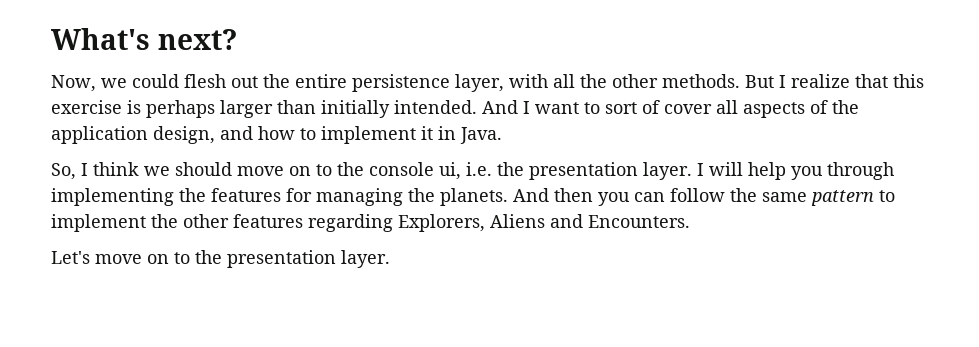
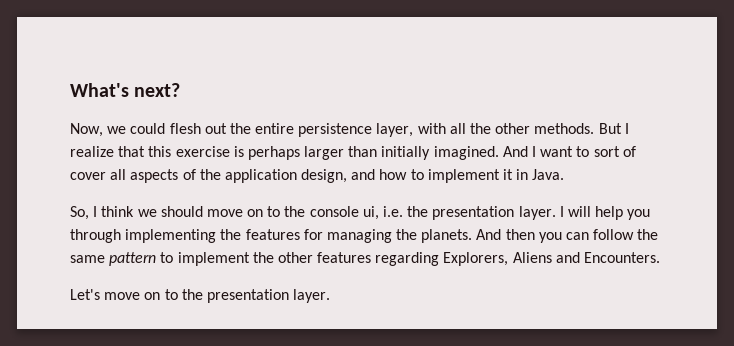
[394,100,477,114] intended. -> [433,146,499,160] imagined.

